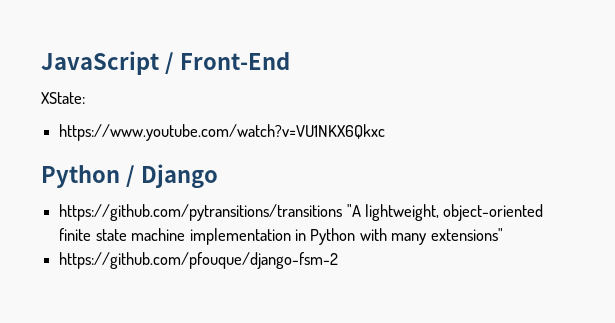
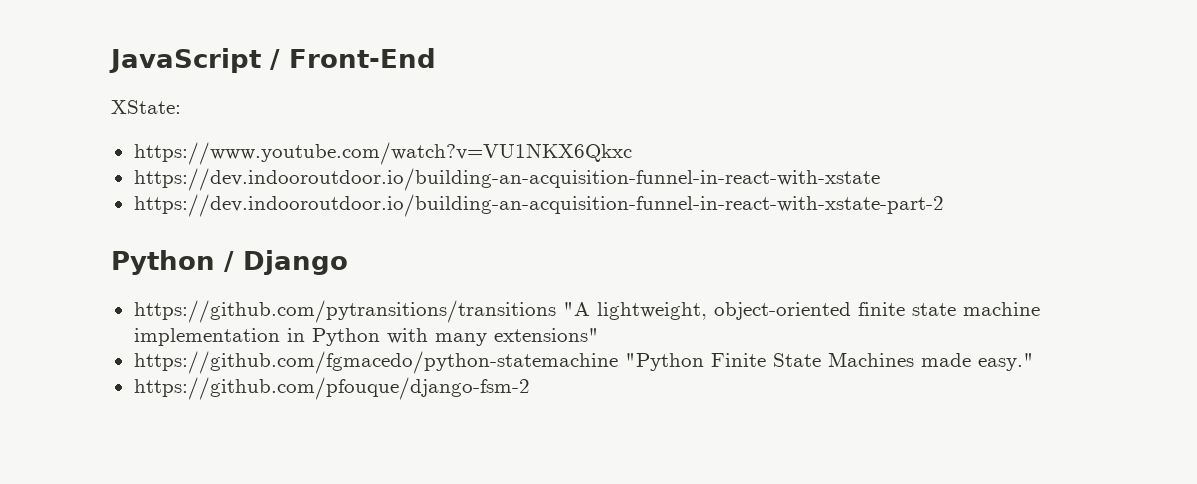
(386, 132) none -> [133,168,880,191] [133,194,944,217] // https://dev.indooroutdoor.io/building-an-acquisition-funnel-in-react-with-xstate // https://dev.indooroutdoor.io/building-an-acquisition-funnel-in-react-with-xstate-part-2
(503, 234) none -> [133,351,1034,374] // https://github.com/fgmacedo/python-statemachine "Python Finite State Machines made easy."

